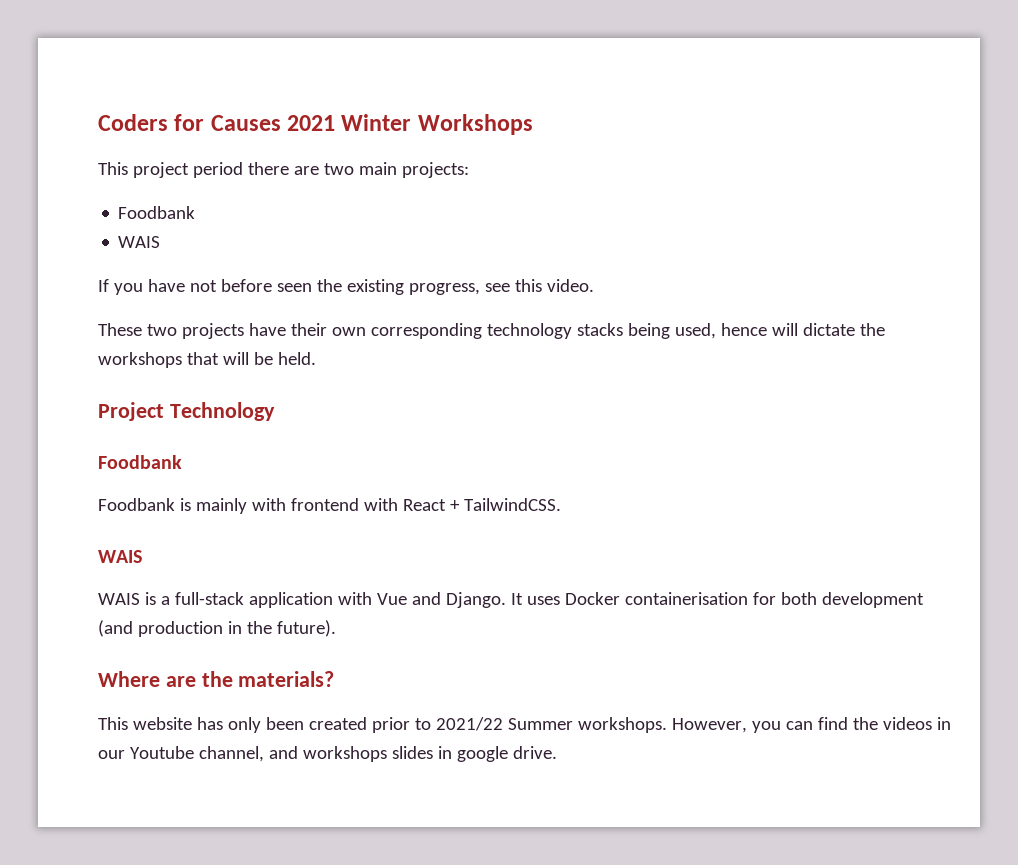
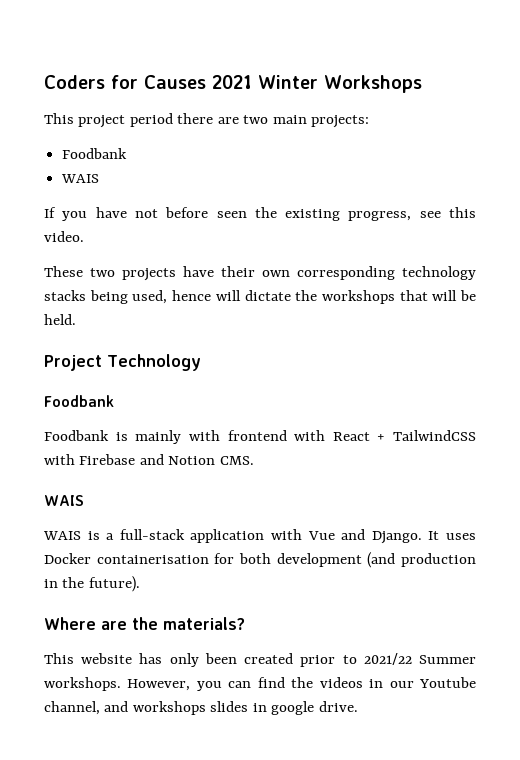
[463,498,561,511] TailwindCSS. -> [393,430,476,441] [44,454,254,465] TailwindCSS with Firebase and Notion CMS.

